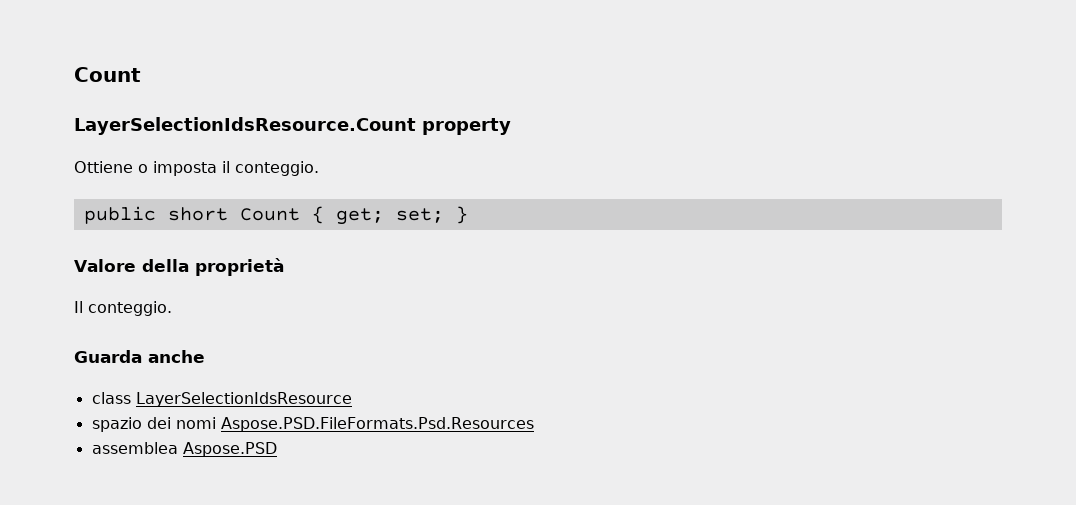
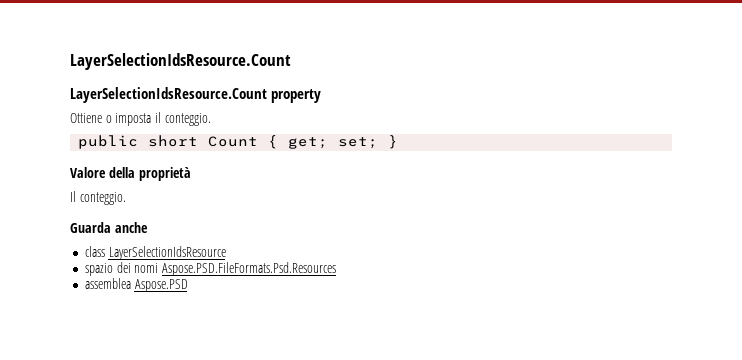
[74,67,141,82] Count -> [70,53,291,70] LayerSelectionIdsResource.Count

